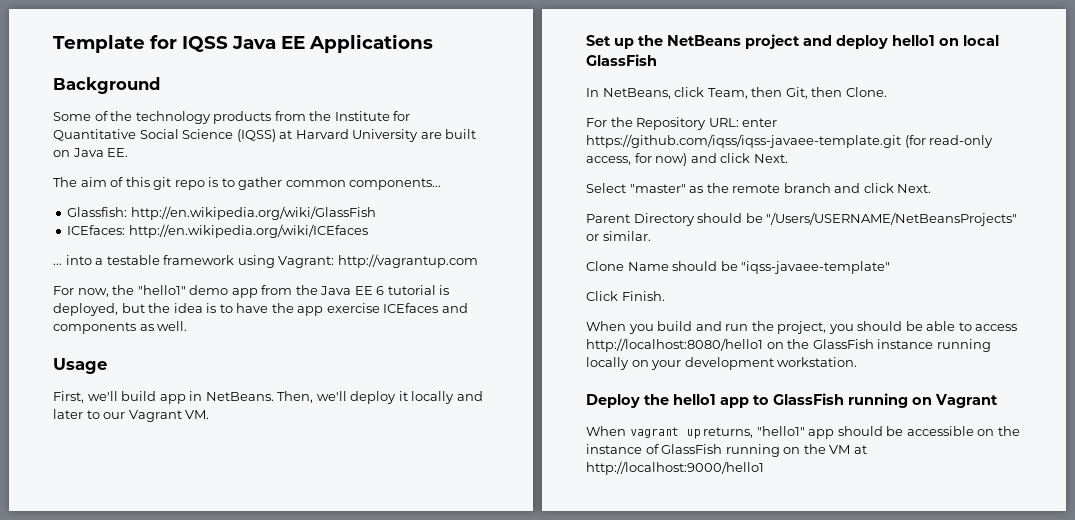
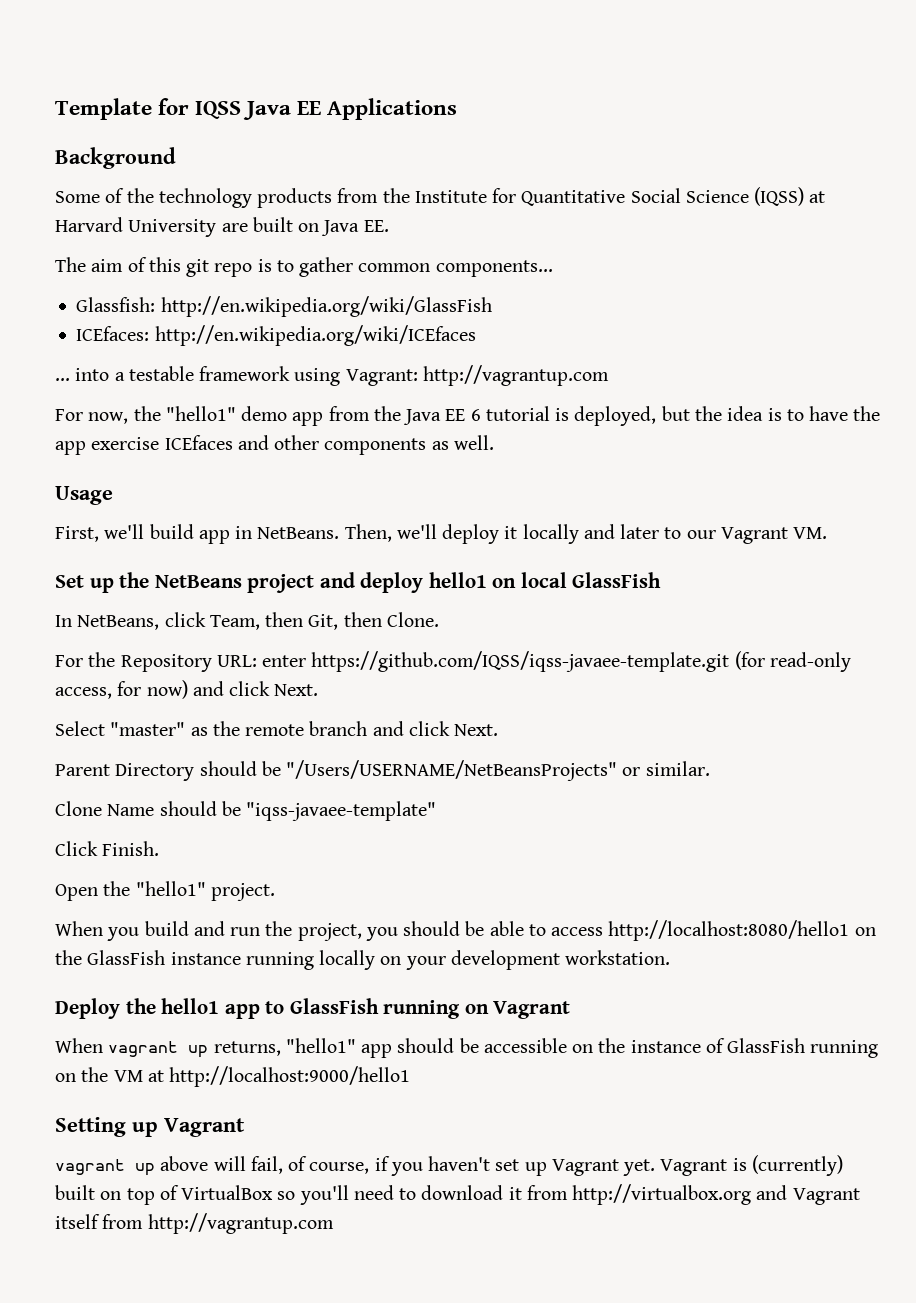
(468, 308) none -> [274,435,320,450] other
[586,134,901,148] https://github.com/iqss/iqss-javaee-template.git -> [311,651,730,672] https://github.com/IQSS/iqss-javaee-template.git
(665, 296) none -> [55,881,275,901] // Open the "hello1" project.
(764, 468) none -> [55,1117,245,1137] [55,1155,843,1176] [55,1184,860,1205] [55,1213,334,1234] // Setting up Vagrant // vagrant up above will fail, of course, if you haven't set up Vagrant yet. Vagrant is (currently) built on top of VirtualBox so you'll need to download it from http://virtualbox.org and Vagrant itself from http://vagrantup.com

